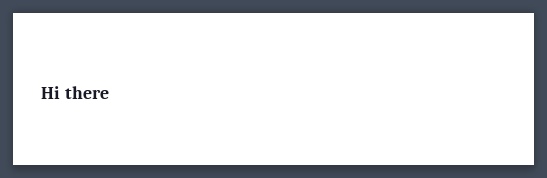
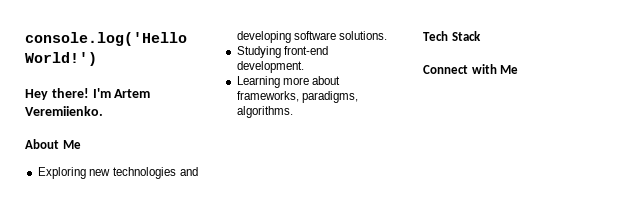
[41,86,109,99] Hi there -> [25,32,187,46] [25,52,97,66] [25,88,151,100] [25,106,103,116] [25,139,81,149] [37,167,198,179] [236,31,387,43] [236,46,328,58] [236,61,304,73] [236,76,340,88] [236,91,358,103] [236,106,293,118] [423,31,481,41] [423,64,519,74] console.log('Hello World!') // Hey there! I'm Artem Veremiienko. // About Me // Exploring new technologies and developing software solutions. // Studying front-end development. // Learning more about frameworks, paradigms, algorithms. // Tech Stack // Connect with Me

